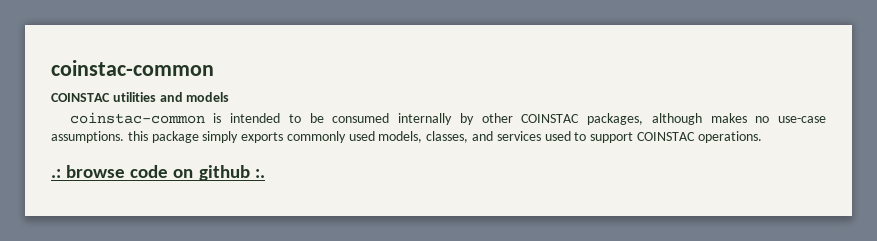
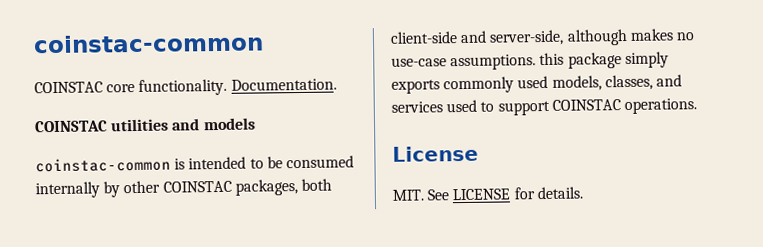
[51,60,214,76] coinstac-common -> [33,33,264,54] [34,78,337,96] coinstac-common // COINSTAC core functionality. Documentation.
(644, 119) none -> [300,178,332,191] [390,29,565,46] both client-side and server-side,
[51,165,265,181] .: browse code on github :. -> [392,145,479,162] [392,186,583,201] License // MIT. See LICENSE for details.

